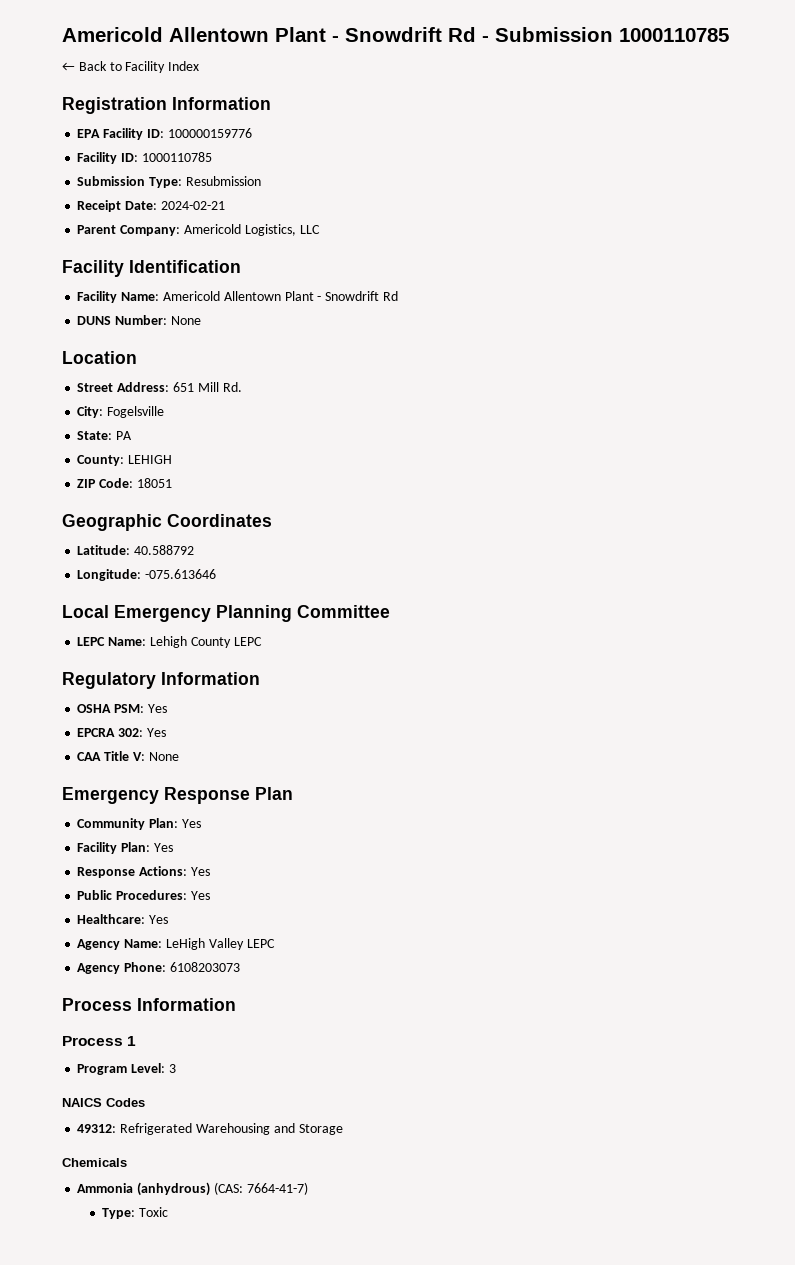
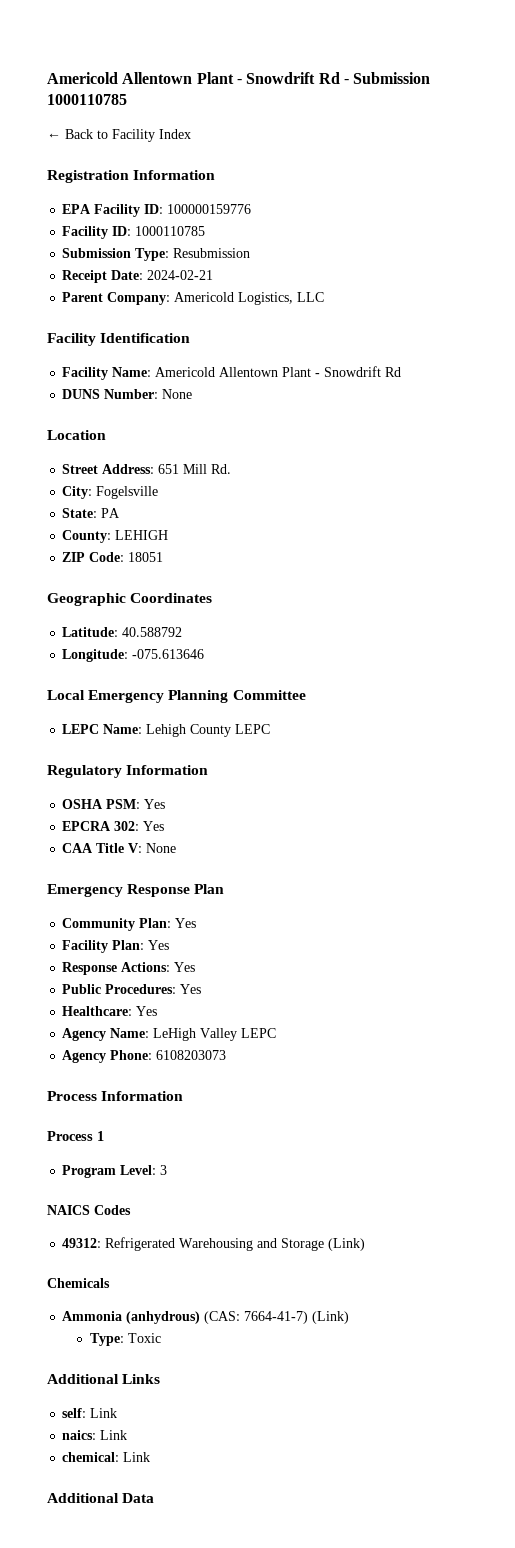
(343, 1129) none -> [328,1238,366,1251] (Link)
(308, 1188) none -> [312,1311,350,1324] (Link)
(169, 1212) none -> [47,1374,161,1384] [62,1408,118,1418] [62,1430,128,1440] [62,1452,151,1462] [47,1493,155,1503] // Additional Links // self: Link // naics: Link // chemical: Link // Additional Data

